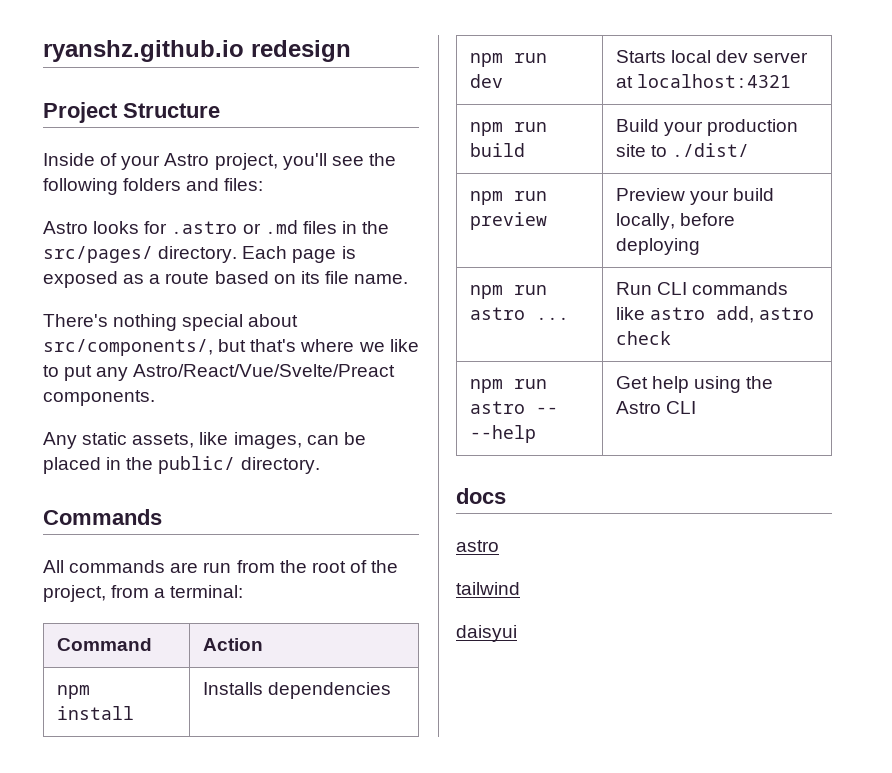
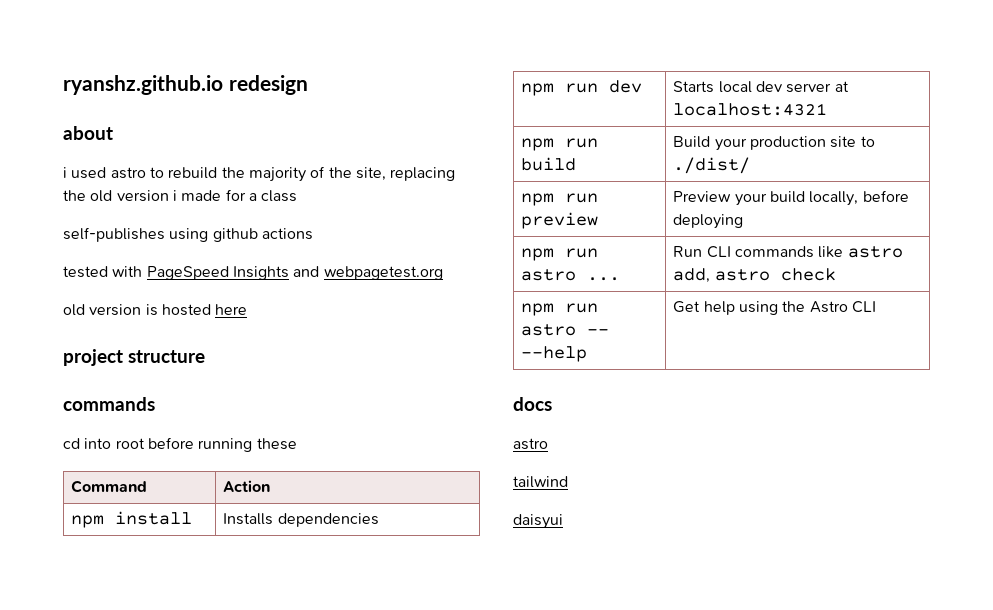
[43,102,220,123] [43,153,396,170] [43,178,264,195] [43,220,390,234] [43,246,356,263] [43,271,409,288] [43,314,299,331] [43,339,419,356] [43,364,396,381] [43,390,155,406] [43,432,366,449] [43,456,320,474] [43,509,162,525] [43,560,399,573] [43,585,244,602] Project Structure // Inside of your Astro project, you'll see the following folders and files: // Astro looks for .astro or .md files in the src/pages/ directory. Each page is exposed as a route based on its file name. // There's nothing special about src/components/, but that's where we like to put any Astro/React/Vue/Svelte/Preact components. // Any static assets, like images, can be placed in the public/ directory. // Commands // All commands are run from the root of the project, from a terminal: -> [63,126,113,140] [63,166,456,182] [63,189,298,202] [63,227,313,242] [63,266,443,280] [63,304,248,316] [63,349,206,366] [63,397,155,411] [63,437,297,452] about // i used astro to rebuild the majority of the site, replacing the old version i made for a class // self-publishes using github actions // tested with PageSpeed Insights and webpagetest.org // old version is hosted here // project structure // commands // cd into root before running these

